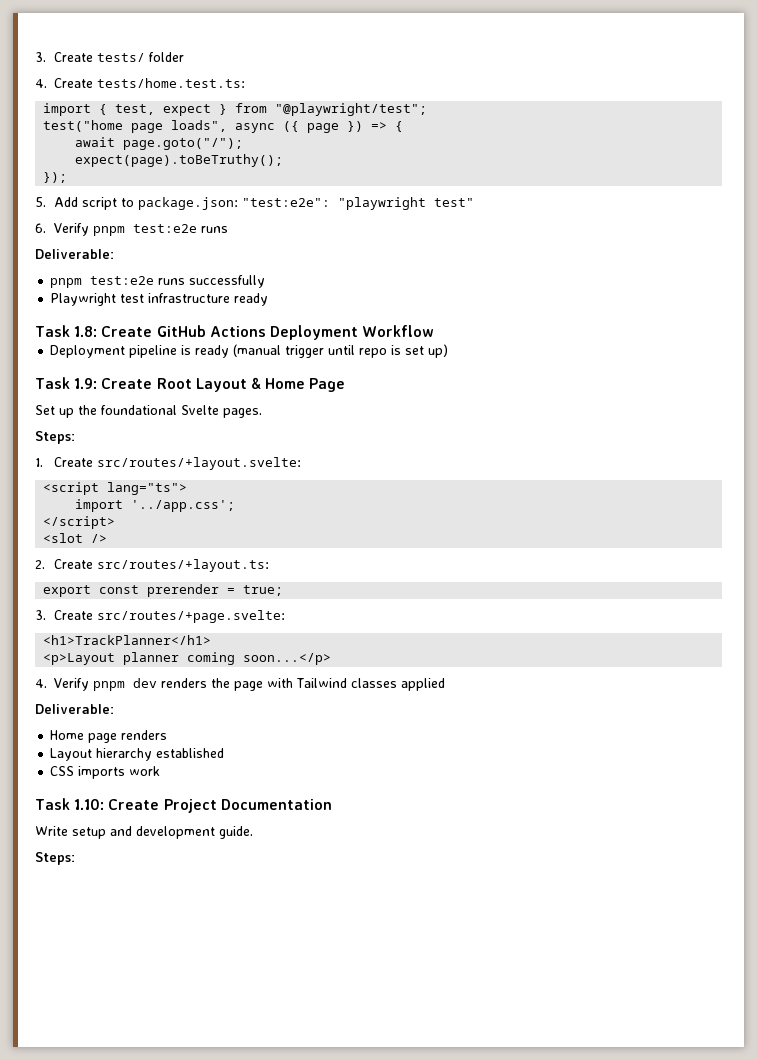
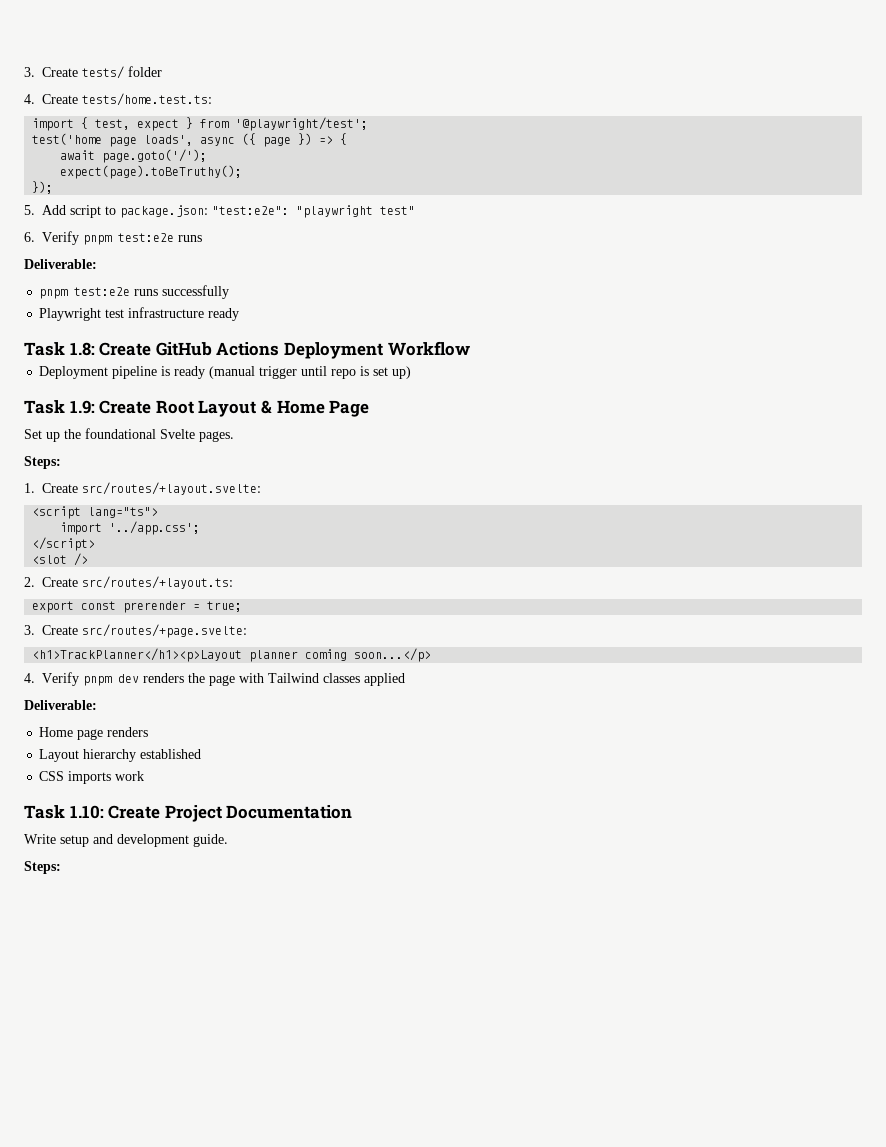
[275,103,428,116] [43,120,228,133] "@playwright/test"; // test("home page loads", -> [235,117,369,131] [32,133,194,147] '@playwright/test'; // test('home page loads',
[123,138,244,150] page.goto("/"); -> [102,149,208,163] page.goto('/');
[43,635,212,645] [43,653,116,665] <h1>TrackPlanner</h1> // <p>Layout -> [32,648,243,662] <h1>TrackPlanner</h1><p>Layout

